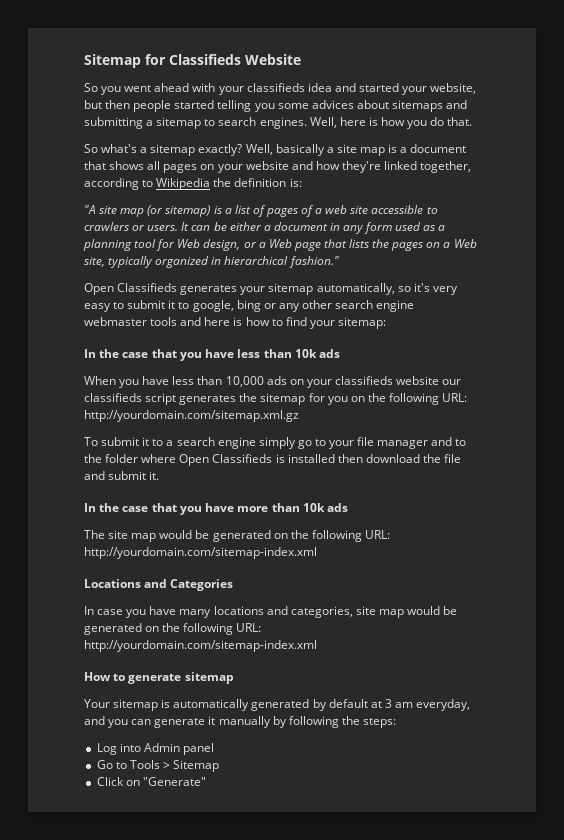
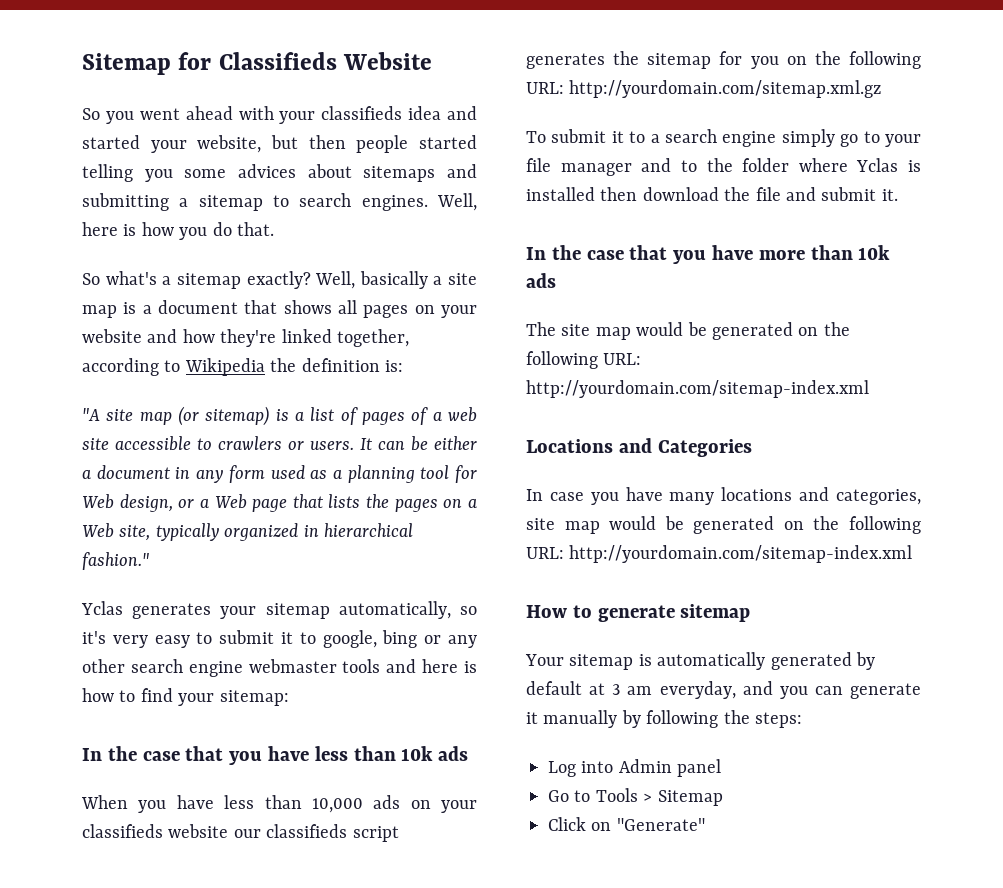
[84,283,178,295] Open Classifieds -> [81,601,123,615] Yclas
[179,454,273,466] Open Classifieds -> [856,158,899,172] Yclas

